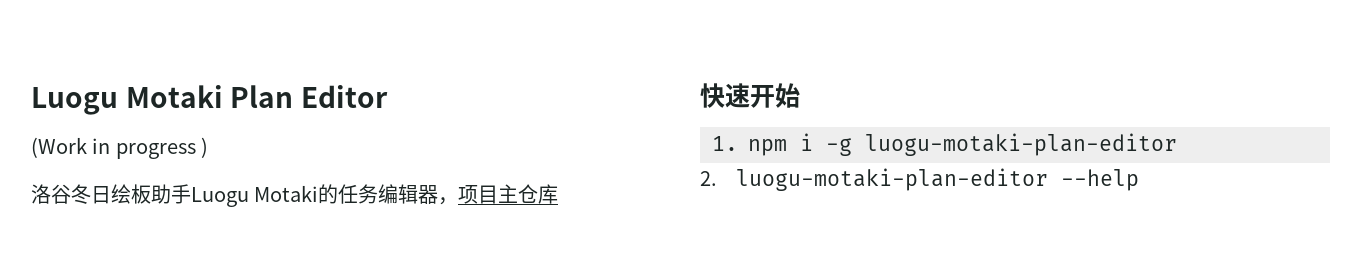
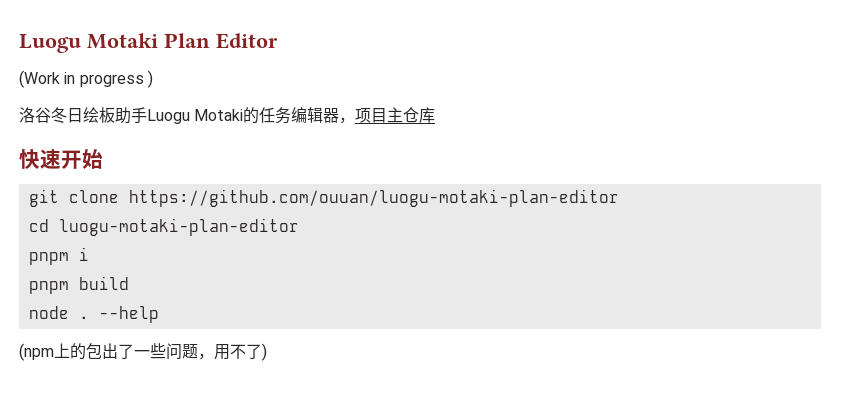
[712,133,1177,156] [700,168,1139,191] 1. npm i -g luogu-motaki-plan-editor // 2. luogu-motaki-plan-editor --help -> [28,189,619,207] [28,218,299,236] [28,247,89,265] [28,276,129,294] [28,306,159,323] [19,343,267,361] git clone https://github.com/ouuan/luogu-motaki-plan-editor // cd luogu-motaki-plan-editor // pnpm i // pnpm build // node . --help // (npm上的包出了一些问题，用不了)

